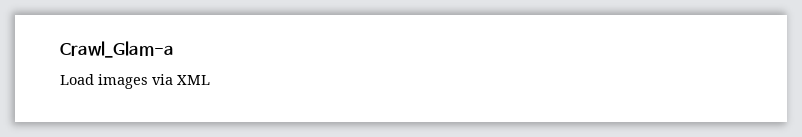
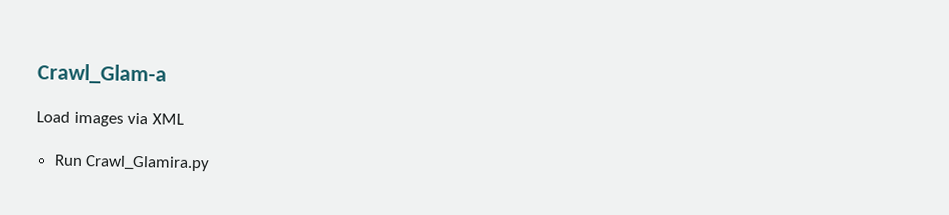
(210, 80) none -> [53,154,211,172] // Run Crawl_Glamira.py

